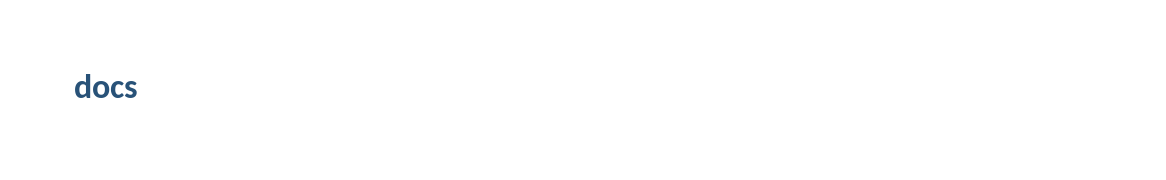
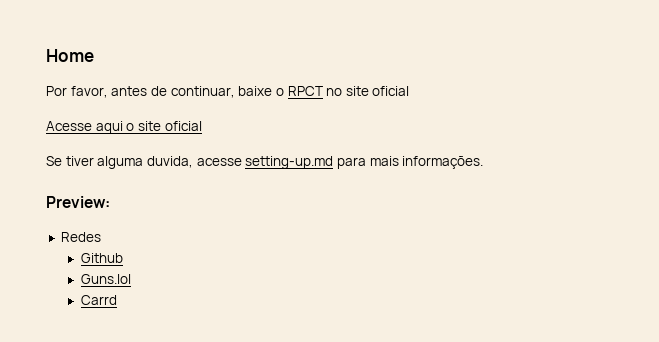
[74,74,138,98] docs -> [46,49,94,62] [46,86,410,98] [46,121,202,134] [46,156,484,169] [46,196,110,208] [60,232,101,242] [80,253,123,263] [80,274,131,284] [80,295,117,305] Home // Por favor, antes de continuar, baixe o RPCT no site oficial // Acesse aqui o site oficial // Se tiver alguma duvida, acesse setting-up.md para mais informações. // Preview: // Redes // Github // Guns.lol // Carrd

